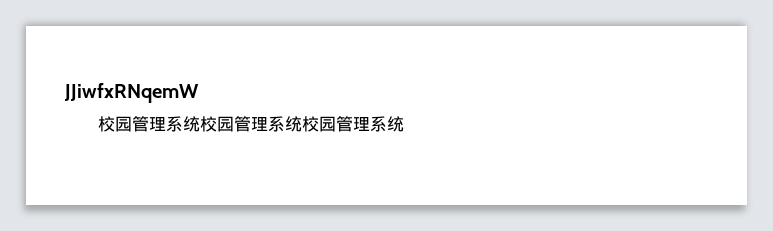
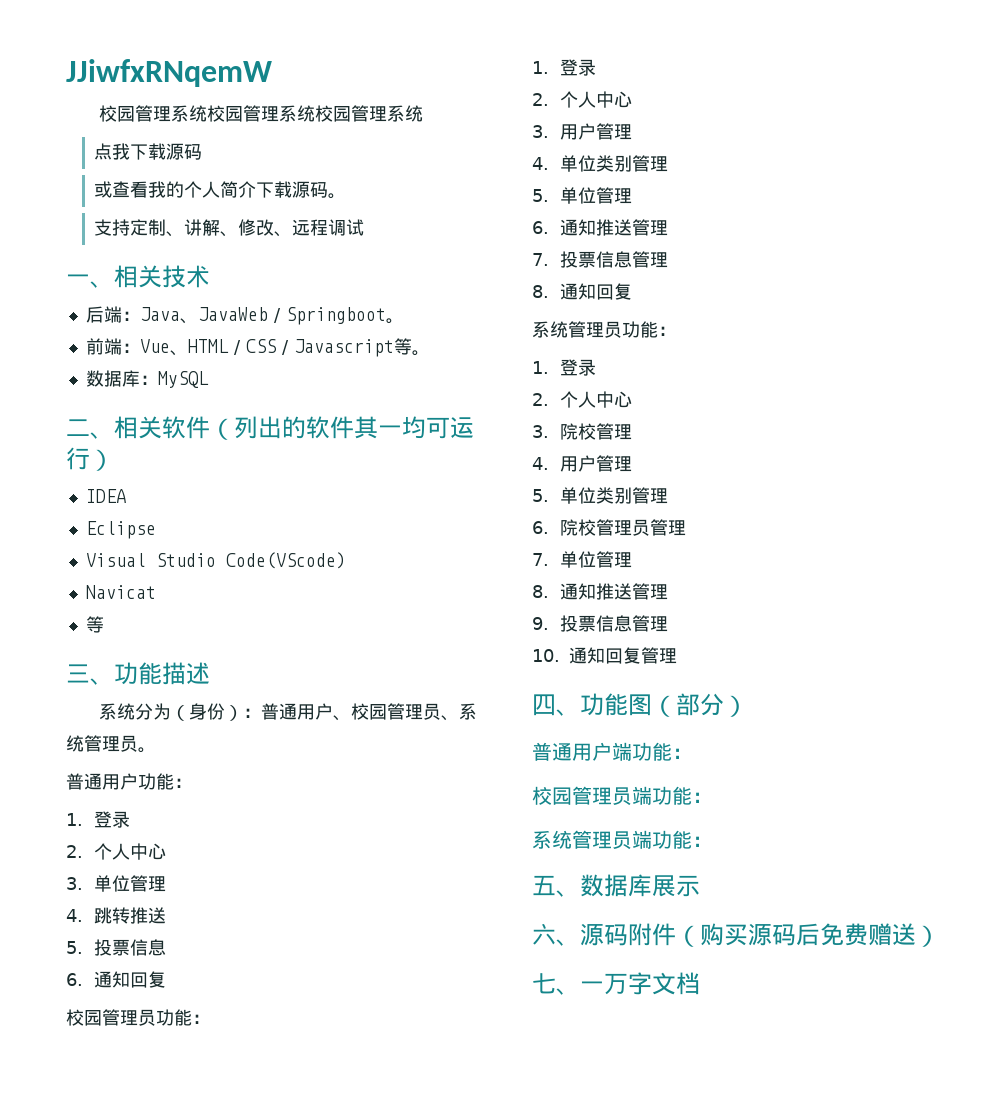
(405, 124) none -> [94,143,203,160] [94,181,347,199] [94,219,365,237] [66,265,210,288] [85,306,404,325] [85,338,430,357] [85,370,209,388] [66,416,474,440] [66,447,114,471] [85,489,126,503] [85,521,156,539] [85,552,346,569] [85,585,156,599] [85,616,104,633] [66,662,210,685] [99,703,478,721] [66,735,156,753] [66,773,192,790] [66,811,131,828] [66,843,167,860] [66,875,167,892] [66,907,167,924] [66,939,167,956] [66,971,167,988] [66,1009,210,1026] [532,59,597,76] [532,91,633,108] [532,123,633,140] [532,155,669,172] [532,187,633,204] [532,219,669,236] [532,251,669,268] [532,283,633,300] [532,321,676,338] [532,359,597,376] [532,391,633,408] [532,423,633,440] [532,455,633,472] [532,487,669,504] [532,519,687,536] [532,551,633,568] [532,583,669,600] [532,615,669,632] [532,647,677,664] [532,693,748,717] [532,742,692,761] [532,786,712,806] [532,830,712,850] [532,874,700,897] [532,923,940,947] [532,972,700,995] // 点我下载源码 // 或查看我的个人简介下载源码。 // 支持定制、讲解、修改、远程调试 // 一、相关技术 // 后端：Java、JavaWeb / Springboot。 // 前端：Vue、HTML / CSS / Javascript等。 // 数据库：MySQL // 二、相关软件（列出的软件其一均可运行） // IDEA // Eclipse // Visual Studio Code(VScode) // Navicat // 等 // 三、功能描述 // 系统分为（身份）：普通用户、校园管理员、系统管理员。 // 普通用户功能： // 1.登录 // 2.个人中心 // 3.单位管理 // 4.跳转推送 // 5.投票信息 // 6.通知回复 // 校园管理员功能： // 1.登录 // 2.个人中心 // 3.用户管理 // 4.单位类别管理 // 5.单位管理 // 6.通知推送管理 // 7.投票信息管理 // 8.通知回复 // 系统管理员功能： // 1.登录 // 2.个人中心 // 3.院校管理 // 4.用户管理 // 5.单位类别管理 // 6.院校管理员管理 // 7.单位管理 // 8.通知推送管理 // 9.投票信息管理 // 10.通知回复管理 // 四、功能图（部分） // 普通用户端功能： // 校园管理员端功能： // 系统管理员端功能： // 五、数据库展示 // 六、源码附件（购买源码后免费赠送） // 七、一万字文档

